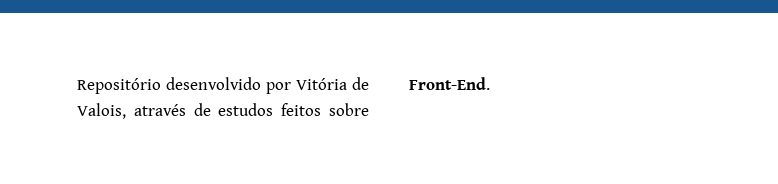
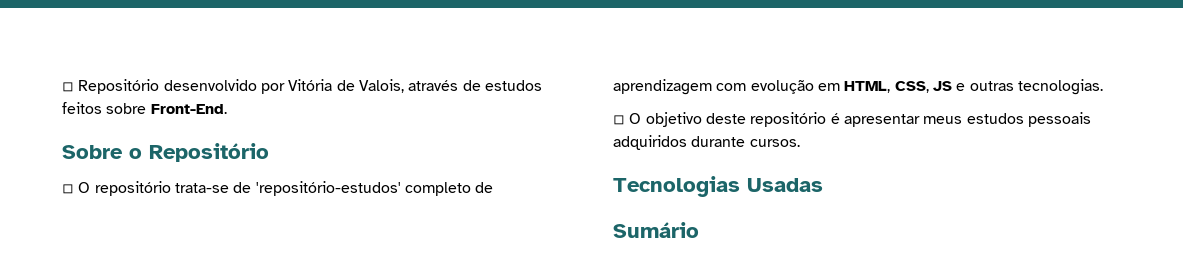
(77, 86) none -> [62,82,74,92] ◽
(490, 83) none -> [62,143,269,162] [62,181,494,196] [613,79,1103,95] [613,112,1091,127] [613,135,800,150] [613,176,823,197] [613,222,699,238] // Sobre o Repositório // ◽ O repositório trata-se de 'repositório-estudos' completo de aprendizagem com evolução em HTML, CSS, JS e outras tecnologias. // ◽ O objetivo deste repositório é apresentar meus estudos pessoais adquiridos durante cursos. // Tecnologias Usadas // Sumário

